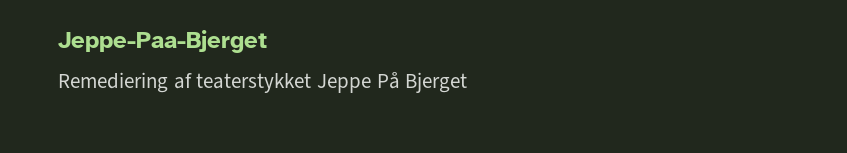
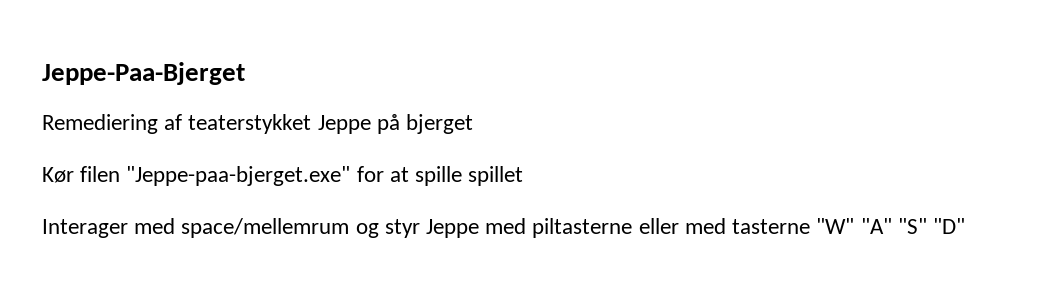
[376,72,468,93] På Bjerget -> [376,114,474,134] [42,166,524,186] [42,218,965,238] på bjerget // Kør filen "Jeppe-paa-bjerget.exe" for at spille spillet // Interager med space/mellemrum og styr Jeppe med piltasterne eller med tasterne "W" "A" "S" "D"

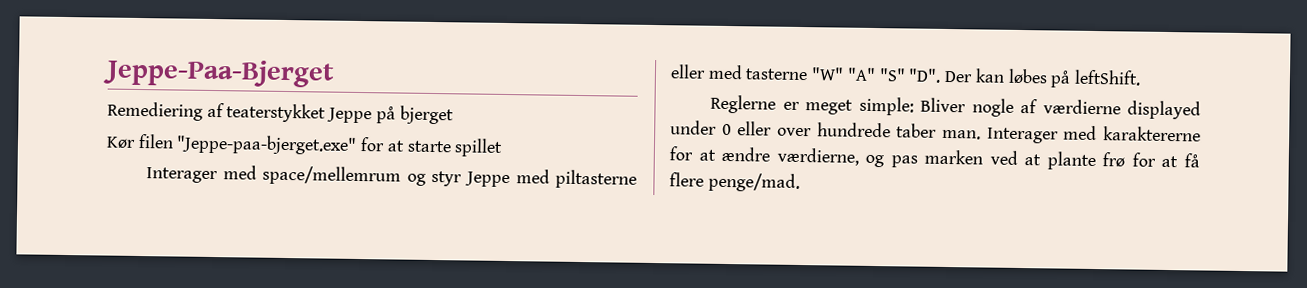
[415,166,463,186] spille -> [406,140,452,153] starte
[932,218,965,234] "D" -> [908,68,1141,88] [710,94,1201,120] [670,120,1201,144] [669,146,1200,171] [669,172,800,192] "D". Der kan løbes på leftShift. // Reglerne er meget simple: Bliver nogle af værdierne displayed under 0 eller over hundrede taber man. Interager med karaktererne for at ændre værdierne, og pas marken ved at plante frø for at få flere penge/mad.

